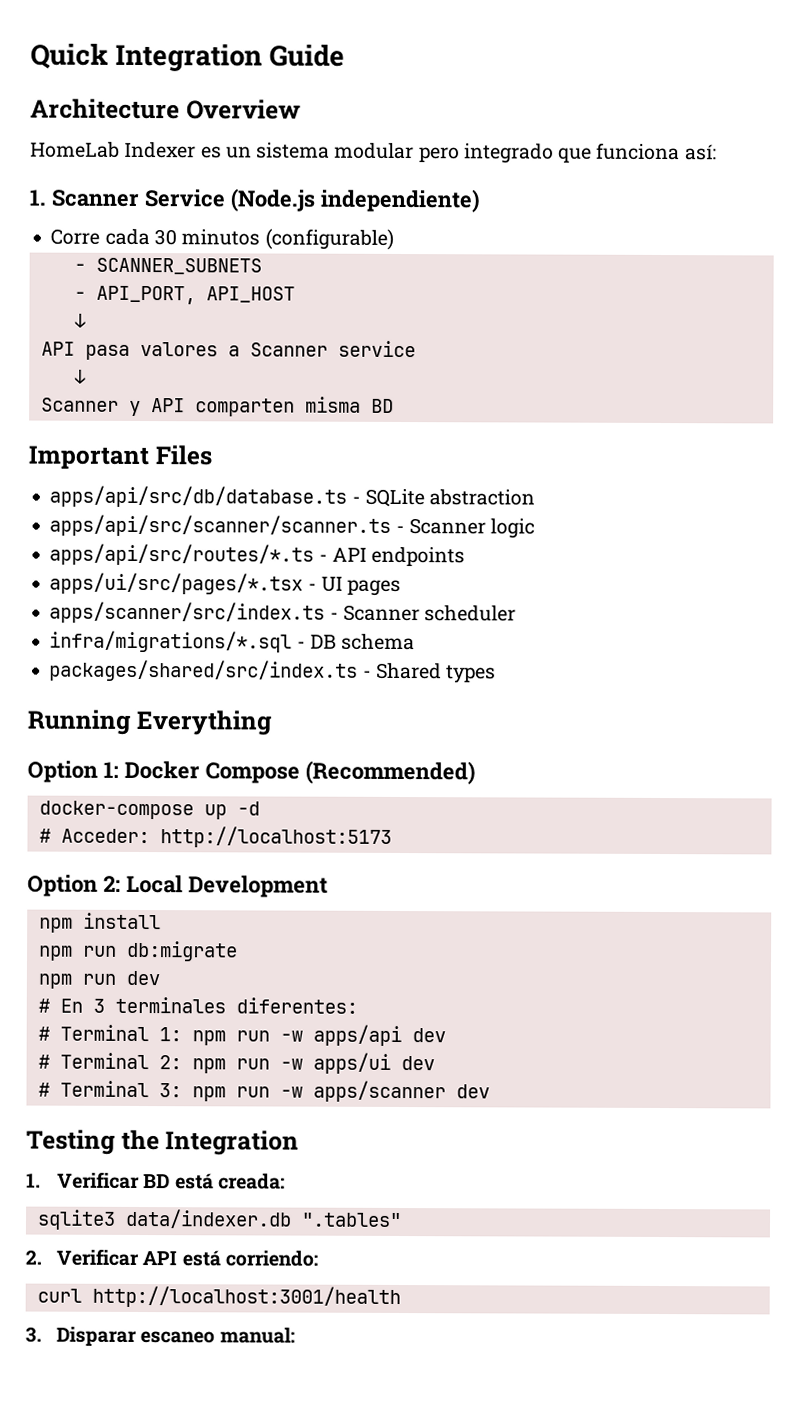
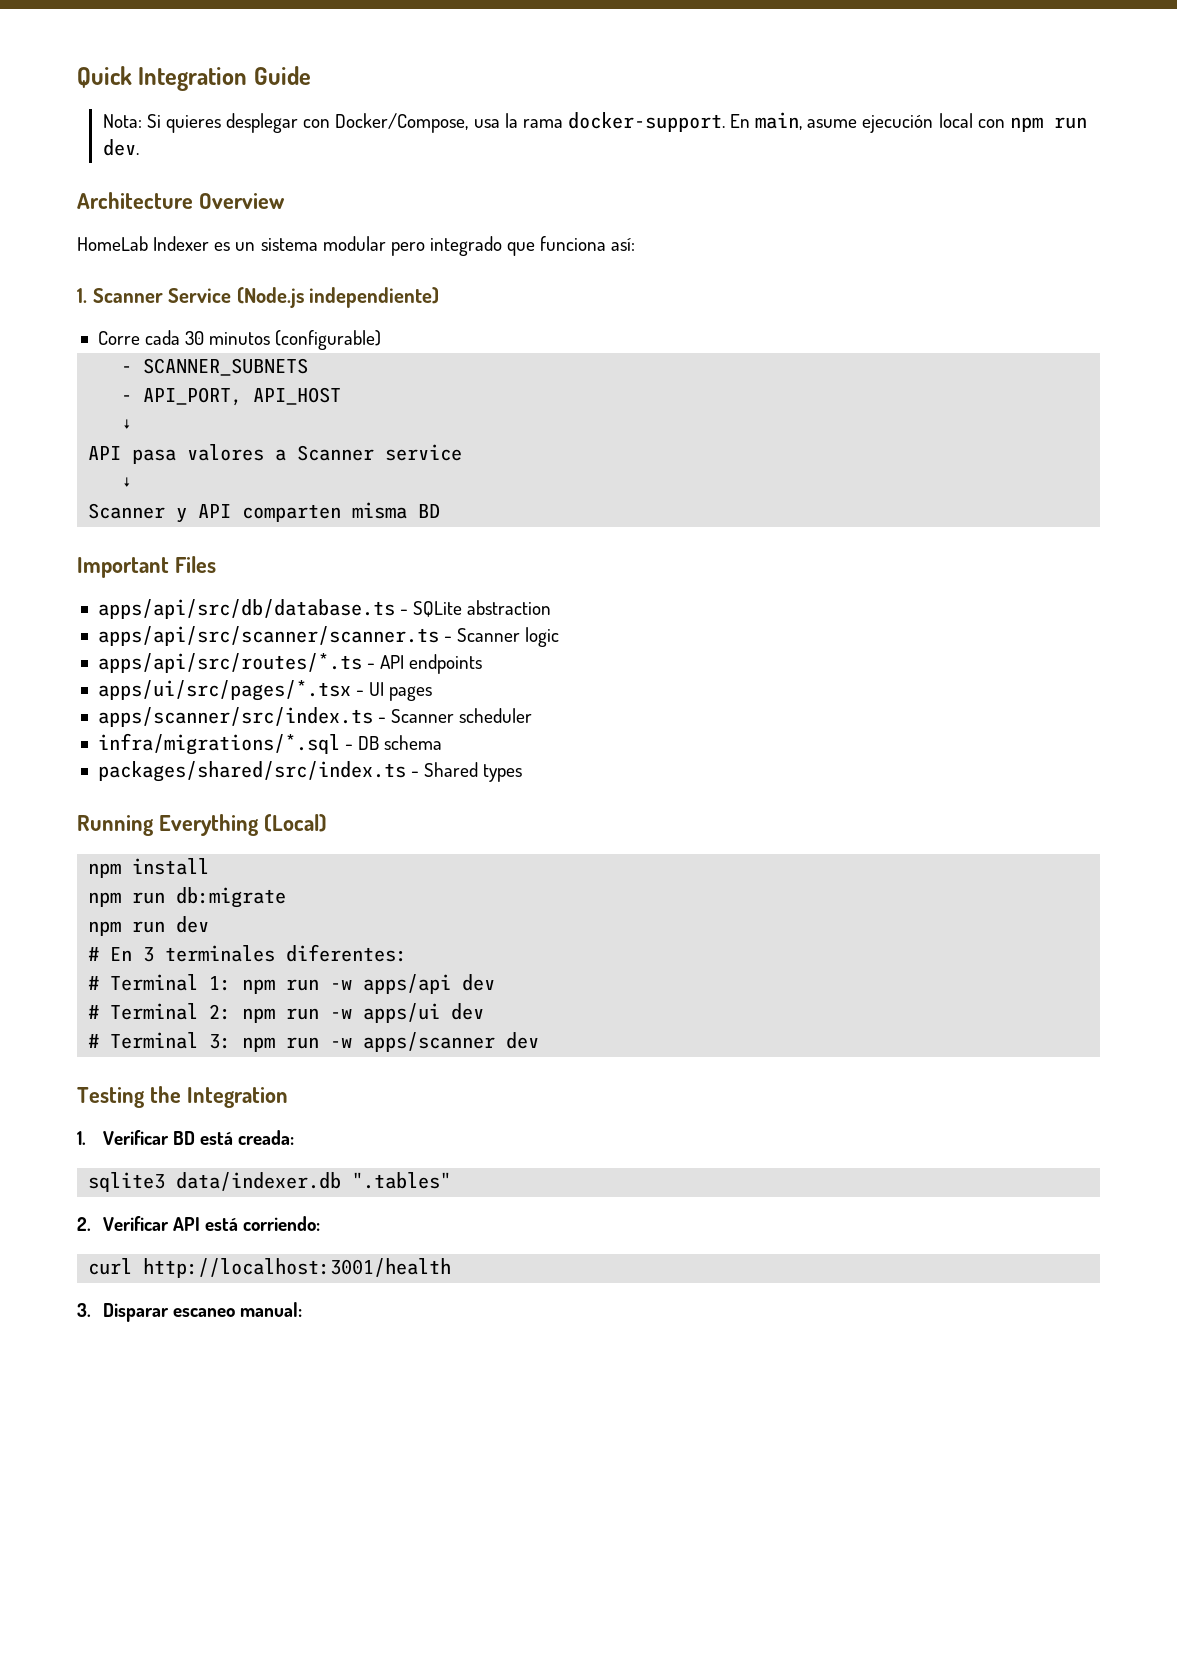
(345, 55) none -> [102,112,1087,133] [102,139,139,156] // Nota: Si quieres desplegar con Docker/Compose, usa la rama docker-support. En main, asume ejecución local con npm run dev.
[27,760,476,785] [38,800,260,820] [38,826,392,848] [27,874,328,898] // Option 1: Docker Compose (Recommended) // docker-compose up -d // # Acceder: http://localhost:5173 // Option 2: Local Development -> [263,814,327,832] (Local)

